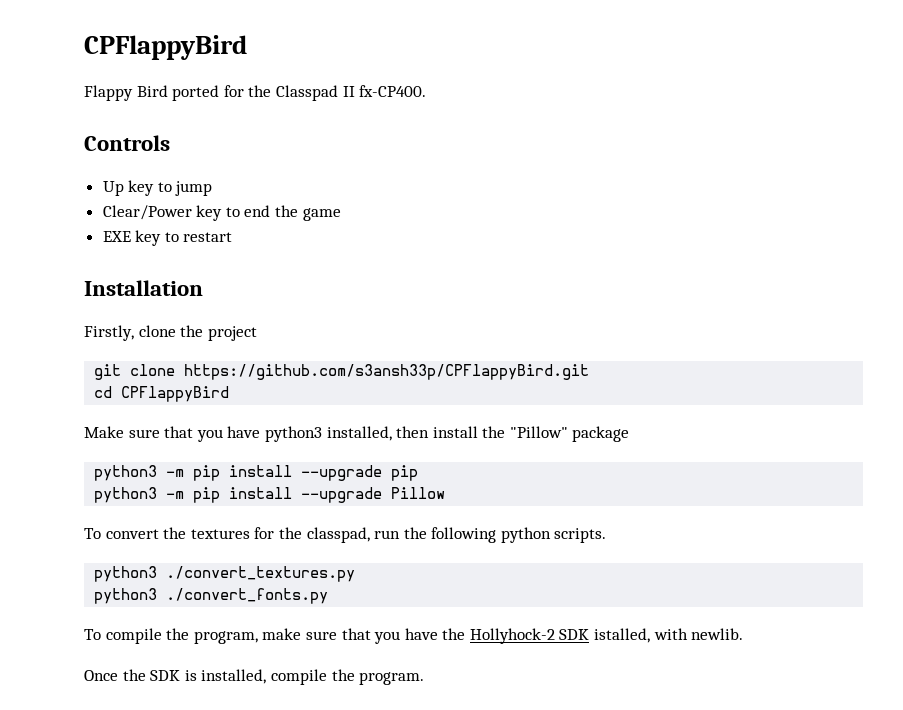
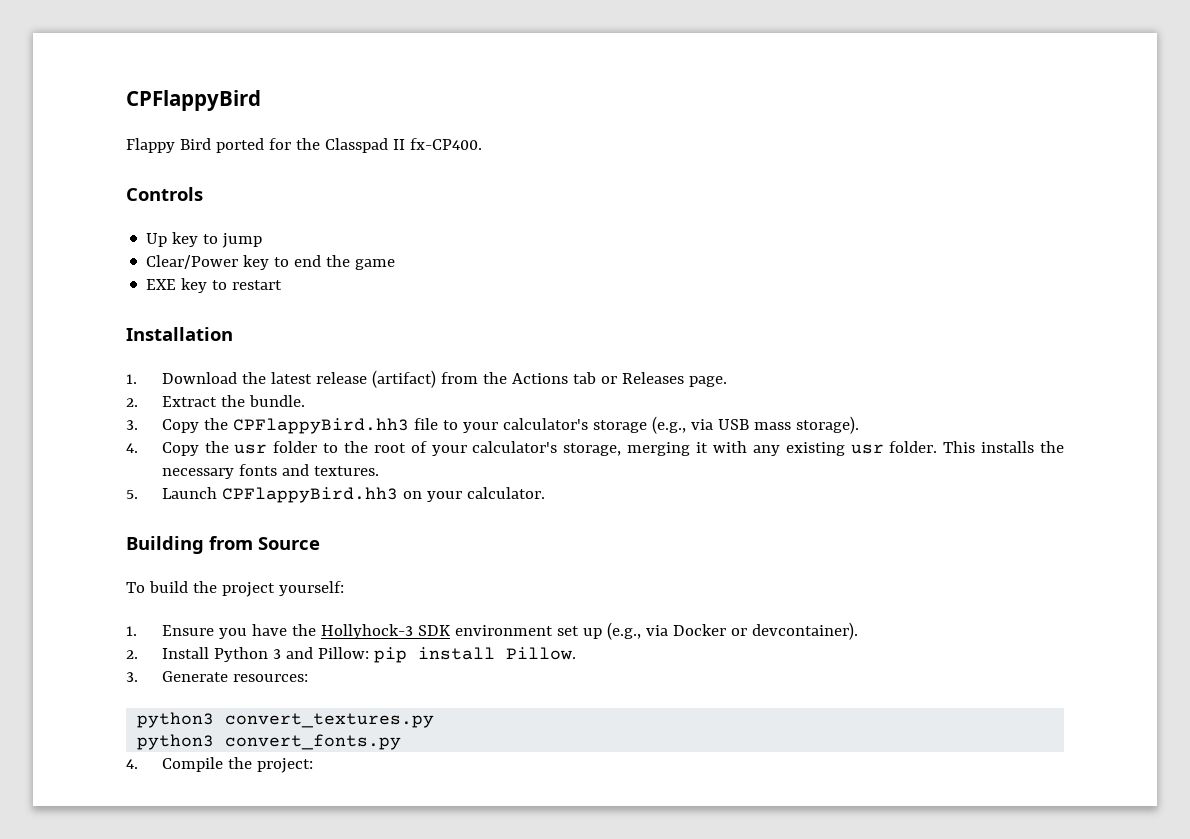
[84,325,257,341] [94,364,590,380] [94,386,230,402] [84,426,630,442] [94,465,419,481] [94,487,446,503] [84,527,607,543] [94,566,356,582] [94,588,329,604] [84,628,744,644] [84,669,425,685] Firstly, clone the project // git clone https://github.com/s3ansh33p/CPFlappyBird.git // cd CPFlappyBird // Make sure that you have python3 installed, then install the "Pillow" package // python3 -m pip install --upgrade pip // python3 -m pip install --upgrade Pillow // To convert the textures for the classpad, run the following python scripts. // python3 ./convert_textures.py // python3 ./convert_fonts.py // To compile the program, make sure that you have the Hollyhock-2 SDK istalled, with newlib. // Once the SDK is installed, compile the program. -> [126,370,727,388] [126,395,305,407] [126,416,859,434] [126,441,1064,456] [161,464,379,479] [126,487,545,503] [126,536,320,554] [126,581,344,597] [126,622,858,640] [126,647,576,663] [126,671,308,682] [137,712,435,728] [137,734,402,750] [126,757,313,773] 1. Download the latest release (artifact) from the Actions tab or Releases page. // 2. Extract the bundle. // 3. Copy the CPFlappyBird.hh3 file to your calculator's storage (e.g., via USB mass storage). // 4. Copy the usr folder to the root of your calculator's storage, merging it with any existing usr folder. This installs the necessary fonts and textures. // 5. Launch CPFlappyBird.hh3 on your calculator. // Building from Source // To build the project yourself: // 1. Ensure you have the Hollyhock-3 SDK environment set up (e.g., via Docker or devcontainer). // 2. Install Python 3 and Pillow: pip install Pillow. // 3. Generate resources: // python3 convert_textures.py // python3 convert_fonts.py // 4. Compile the project:

